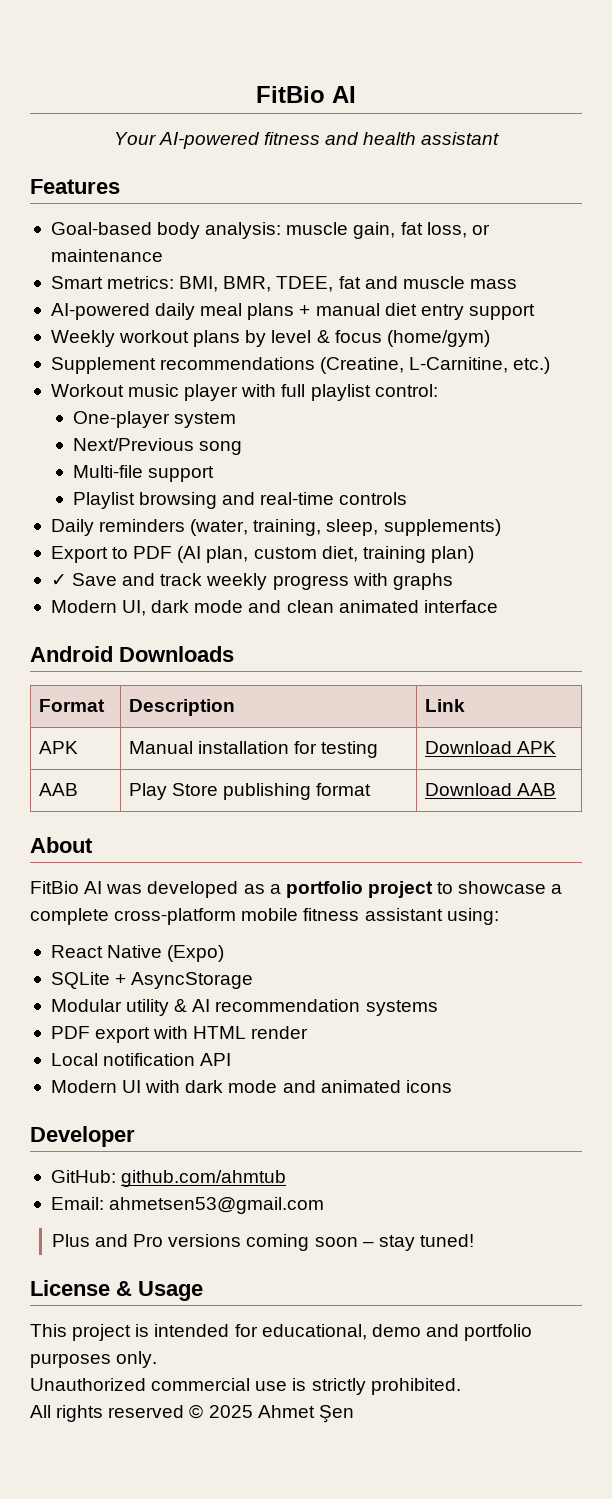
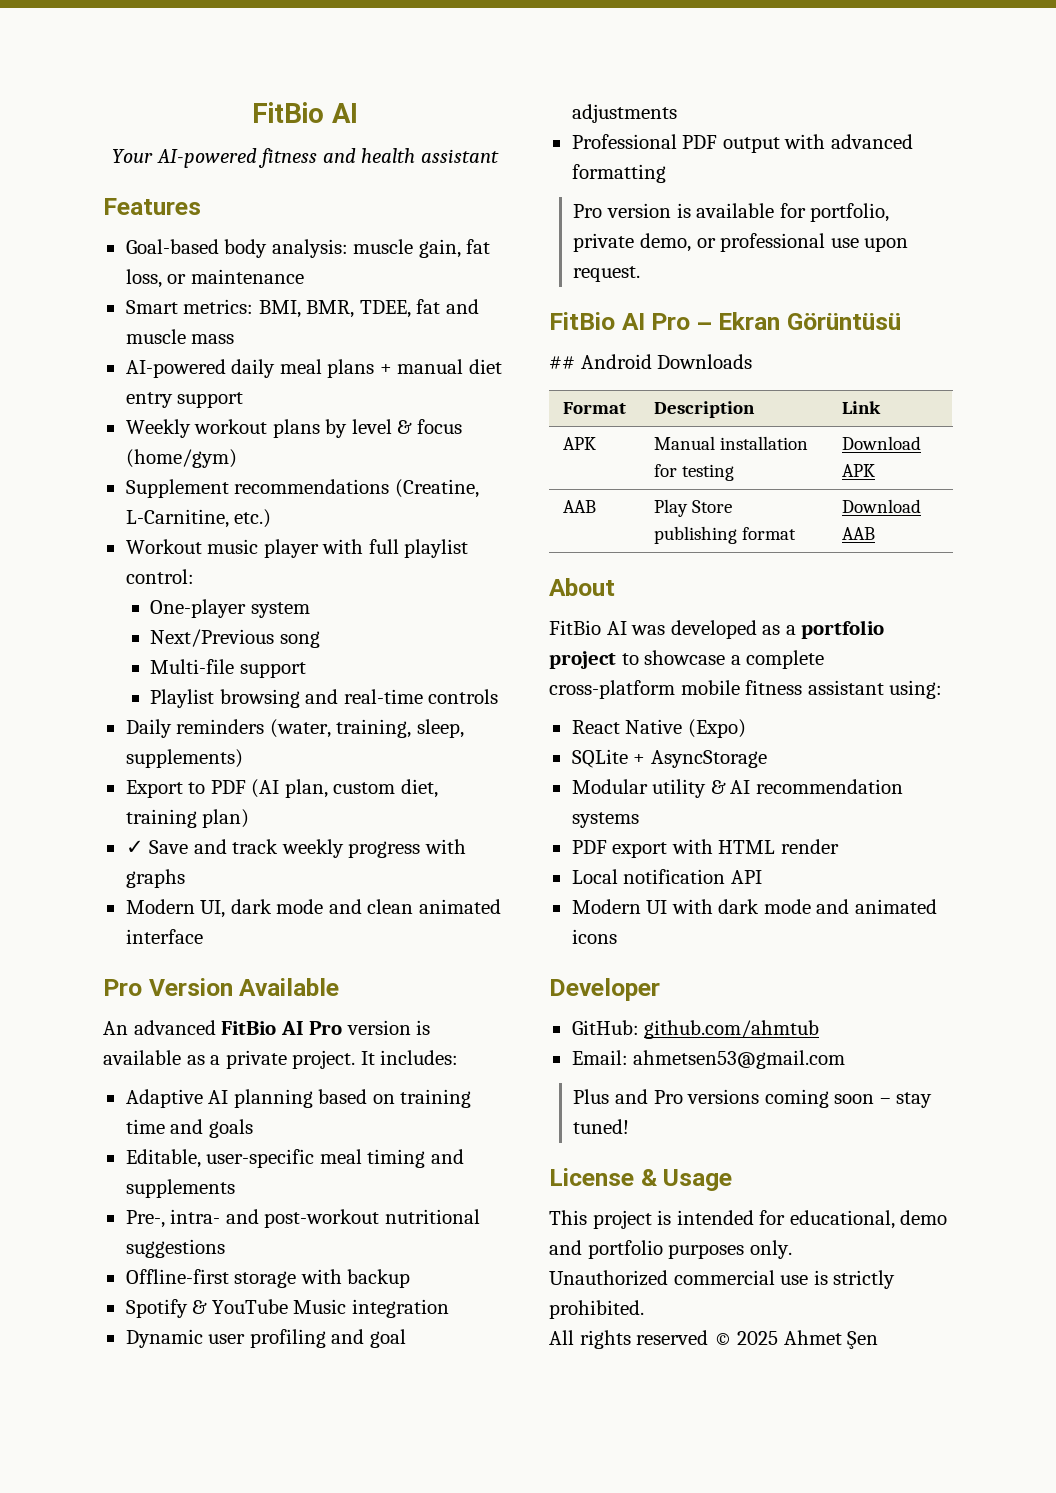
(498, 606) none -> [103,978,340,996] [103,1020,431,1035] [103,1050,459,1069] [125,1089,472,1108] [125,1119,253,1138] [125,1149,464,1168] [125,1179,235,1198] [125,1209,480,1228] [125,1239,225,1258] [125,1269,411,1288] [125,1299,449,1318] [125,1329,406,1348] [571,104,677,123] [571,134,913,153] [571,164,666,183] [573,203,890,222] [573,233,909,252] [573,266,641,282] [549,312,902,330] [549,356,575,369] Pro Version Available // An advanced FitBio AI Pro version is available as a private project. It includes: // Adaptive AI planning based on training time and goals // Editable, user-specific meal timing and supplements // Pre-, intra- and post-workout nutritional suggestions // Offline-first storage with backup // Spotify & YouTube Music integration // Dynamic user profiling and goal adjustments // Professional PDF output with advanced formatting // Pro version is available for portfolio, private demo, or professional use upon request. // FitBio AI Pro – Ekran Görüntüsü // ##

